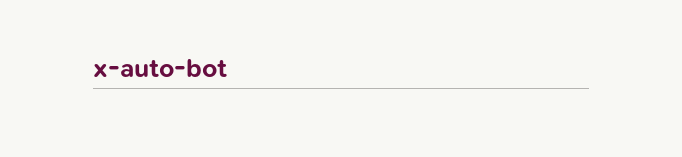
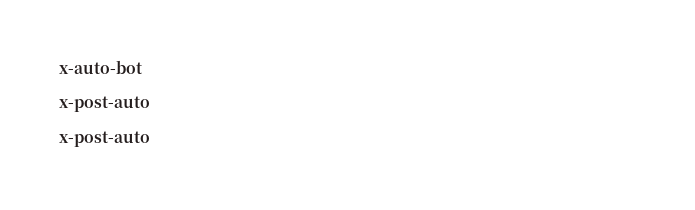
(227, 68) none -> [59,96,150,112] [59,131,150,147] // x-post-auto // x-post-auto

